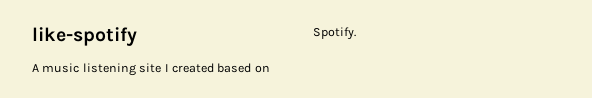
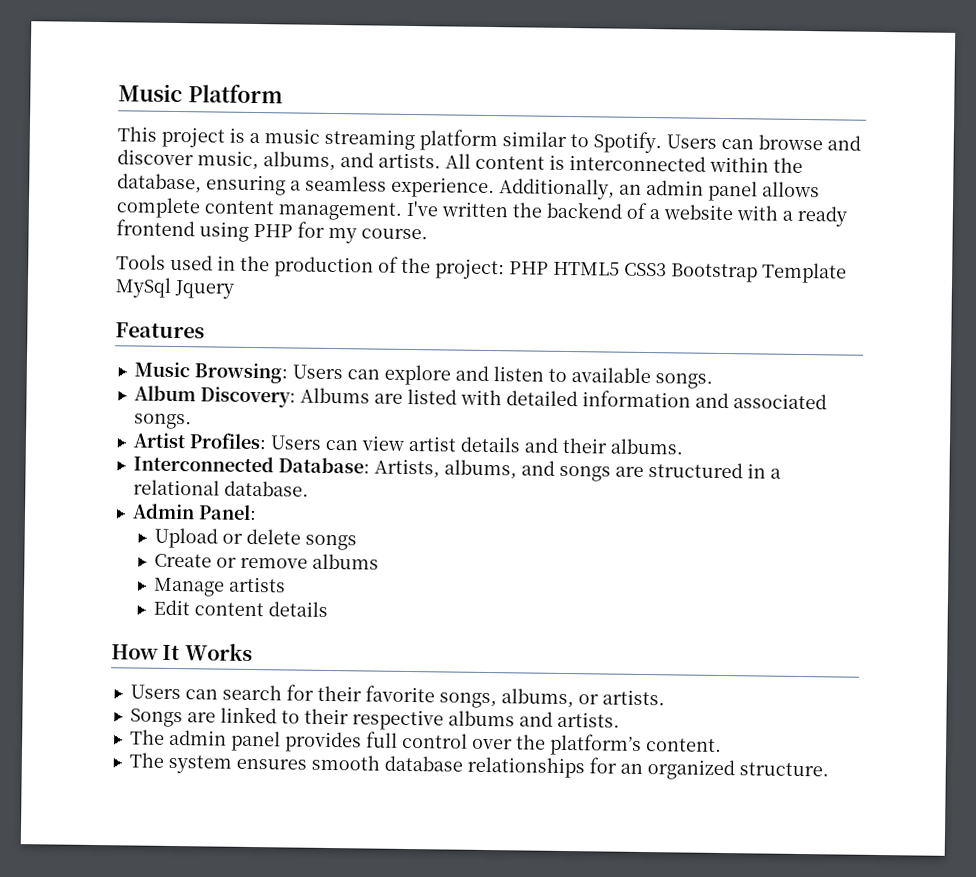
[32,27,137,46] [32,63,270,76] [313,27,356,40] like-spotify // A music listening site I created based on Spotify. -> [118,83,283,104] [117,126,861,154] [117,149,803,173] [117,173,820,202] [116,197,847,227] [116,219,428,244] [116,254,847,284] [115,277,234,299] [115,322,205,339] [133,361,713,389] [133,385,827,410] [133,413,192,430] [132,432,684,455] [132,455,781,482] [132,479,309,497] [131,503,257,521] [154,527,358,551] [154,553,380,570] [153,576,287,597] [153,599,329,617] [111,643,253,662] [129,684,665,709] [129,706,620,731] [129,729,722,756] [128,752,829,781] Music Platform // This project is a music streaming platform similar to Spotify. Users can browse and discover music, albums, and artists. All content is interconnected within the database, ensuring a seamless experience. Additionally, an admin panel allows complete content management. I've written the backend of a website with a ready frontend using PHP for my course. // Tools used in the production of the project: PHP HTML5 CSS3 Bootstrap Template MySql Jquery // Features // Music Browsing: Users can explore and listen to available songs. // Album Discovery: Albums are listed with detailed information and associated songs. // Artist Profiles: Users can view artist details and their albums. // Interconnected Database: Artists, albums, and songs are structured in a relational database. // Admin Panel: // Upload or delete songs // Create or remove albums // Manage artists // Edit content details // How It Works // Users can search for their favorite songs, albums, or artists. // Songs are linked to their respective albums and artists. // The admin panel provides full control over the platform’s content. // The system ensures smooth database relationships for an organized structure.

